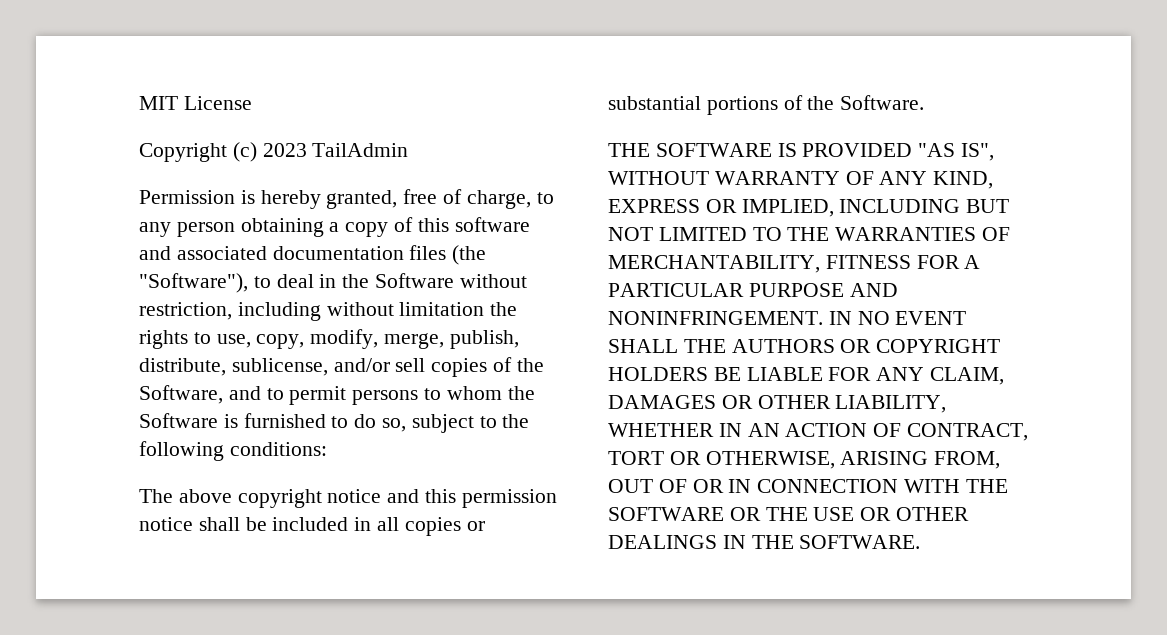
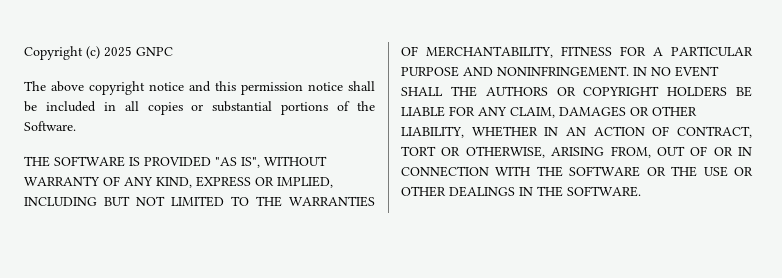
[139,96,252,110] [139,142,409,162] [139,189,554,209] [139,217,530,237] [139,245,487,265] [139,273,527,293] [139,302,518,321] [139,329,519,349] [139,357,544,377] [139,385,535,405] [139,413,530,433] [139,441,327,461] MIT License // Copyright (c) 2023 TailAdmin // Permission is hereby granted, free of charge, to any person obtaining a copy of this software and associated documentation files (the "Software"), to deal in the Software without restriction, including without limitation the rights to use, copy, modify, merge, publish, distribute, sublicense, and/or sell copies of the Software, and to permit persons to whom the Software is furnished to do so, subject to the following conditions: -> [24,46,173,60] Copyright (c) 2025 GNPC

